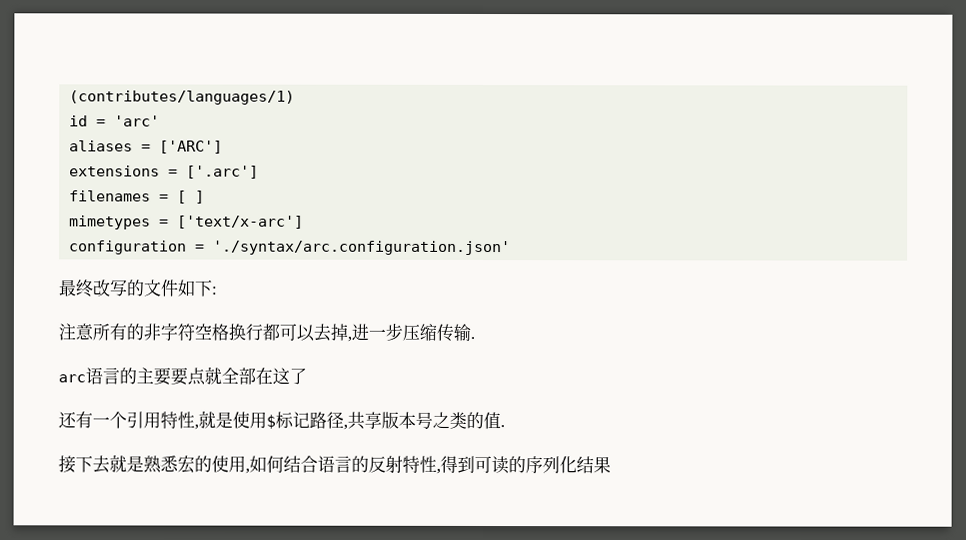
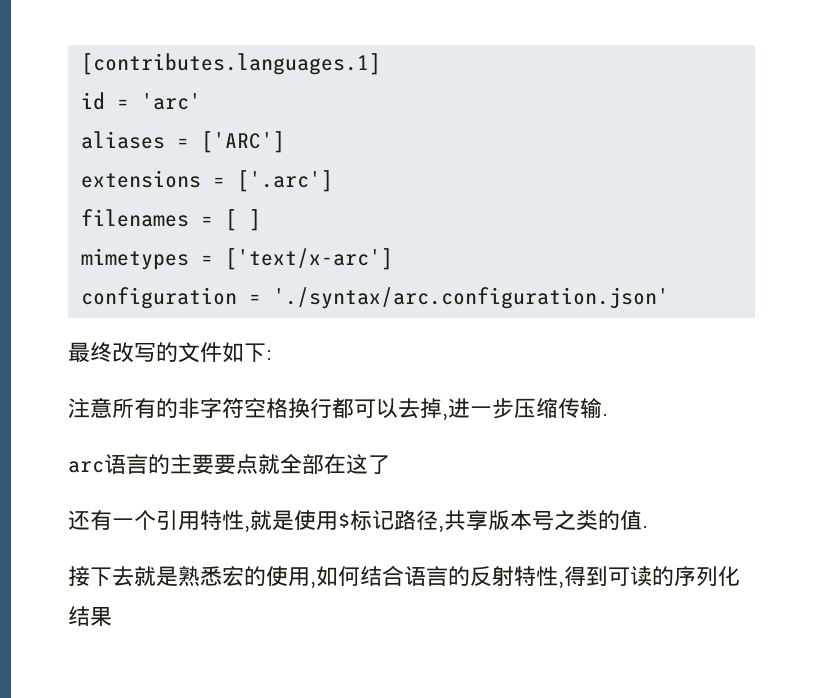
[69,90,296,105] (contributes/languages/1) -> [80,53,381,75] [contributes.languages.1]

